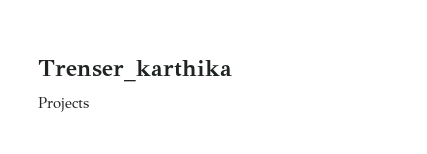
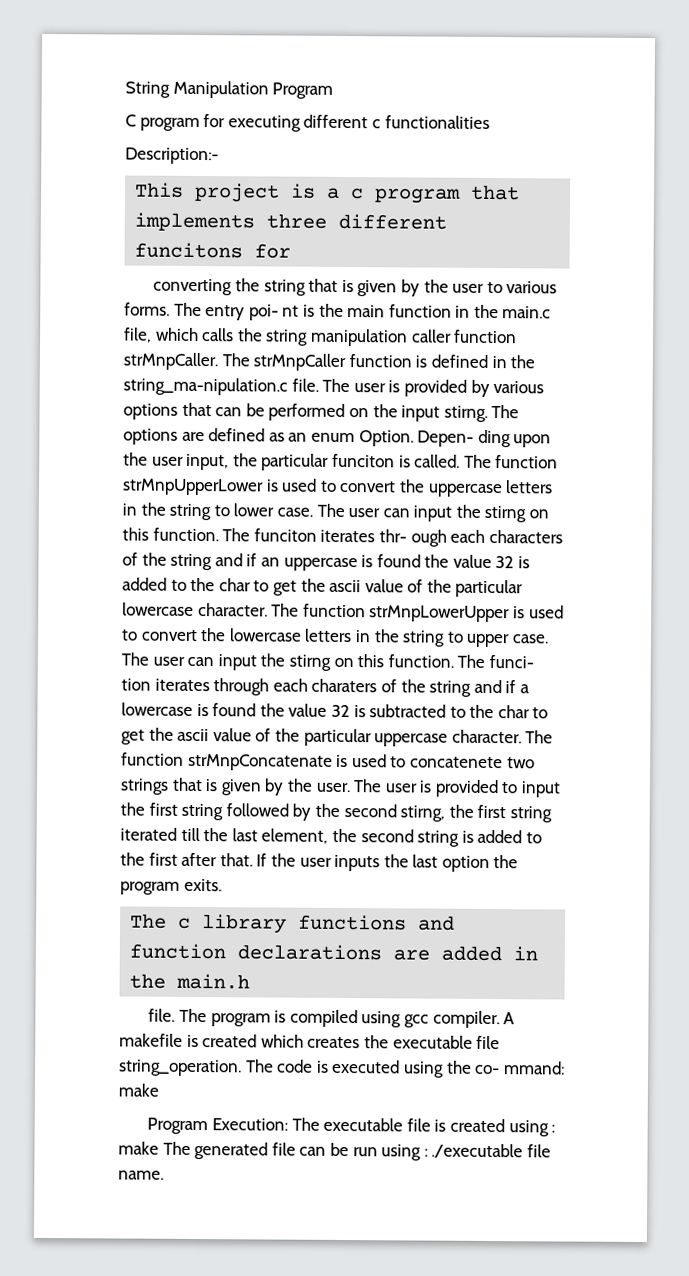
[38,60,232,82] [38,97,89,112] Trenser_karthika // Projects -> [125,80,334,99] [125,114,490,132] [125,147,219,165] [134,182,521,204] [134,212,448,232] [134,242,292,259] [153,278,558,297] [124,302,552,321] [124,327,518,347] [123,352,536,372] [123,377,545,397] [123,402,520,422] [123,428,552,448] [123,452,559,471] [122,478,554,498] [122,502,550,523] [122,527,563,547] [122,552,531,572] [122,577,524,598] [122,602,564,623] [121,628,549,648] [121,652,534,671] [121,678,530,697] [121,702,549,719] [121,727,554,747] [121,752,535,771] [120,777,562,798] [120,802,552,823] [120,827,542,847] [120,852,519,872] [120,878,222,895] [130,913,456,934] [129,943,539,962] [129,973,251,990] [148,1008,516,1029] [119,1033,501,1050] [119,1059,565,1078] [118,1083,159,1097] [147,1117,556,1137] [118,1141,551,1161] [118,1170,164,1180] String Manipulation Program // C program for executing different c functionalities // Description:- // This project is a c program that implements three different funcitons for // converting the string that is given by the user to various forms. The entry poi- nt is the main function in the main.c file, which calls the string manipulation caller function strMnpCaller. The strMnpCaller function is defined in the string_ma-nipulation.c file. The user is provided by various options that can be performed on the input stirng. The options are defined as an enum Option. Depen- ding upon the user input, the particular funciton is called. The function strMnpUpperLower is used to convert the uppercase letters in the string to lower case. The user can input the stirng on this function. The funciton iterates thr- ough each characters of the string and if an uppercase is found the value 32 is added to the char to get the ascii value of the particular lowercase character. The function strMnpLowerUpper is used to convert the lowercase letters in the string to upper case. The user can input the stirng on this function. The funci- tion iterates through each charaters of the string and if a lowercase is found the value 32 is subtracted to the char to get the ascii value of the particular uppercase character. The function strMnpConcatenate is used to concatenete two strings that is given by the user. The user is provided to input the first string followed by the second stirng, the first string iterated till the last element, the second string is added to the first after that. If the user inputs the last option the program exits. // The c library functions and function declarations are added in the main.h // file. The program is compiled using gcc compiler. A makefile is created which creates the executable file string_operation. The code is executed using the co- mmand: make // Program Execution: The executable file is created using : make The generated file can be run using : ./executable file name.

